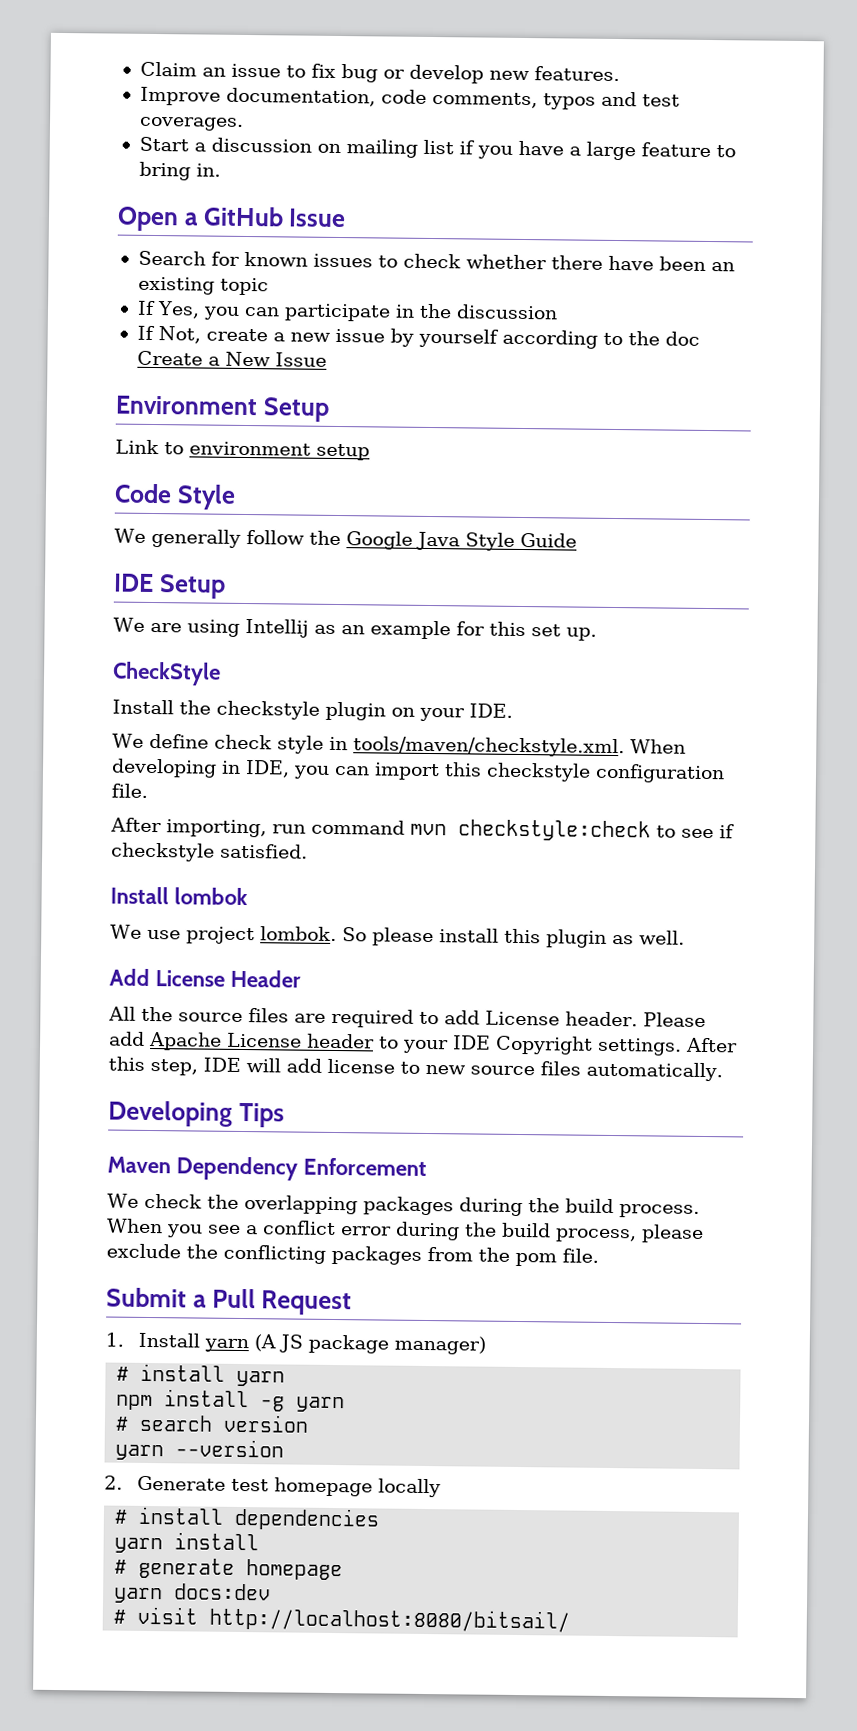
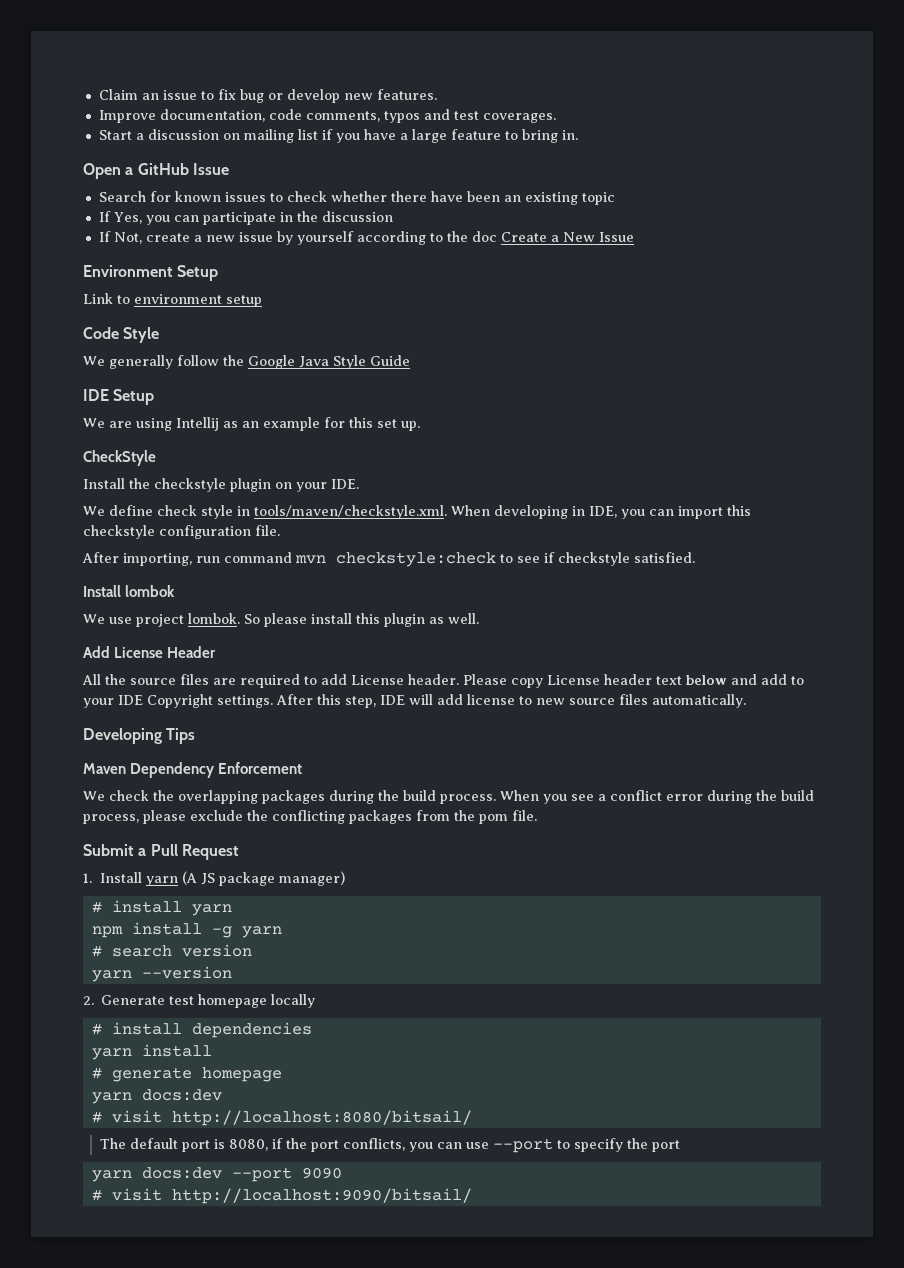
[109,1031,375,1051] add Apache License header -> [511,674,787,688] copy License header text below and add
(571, 1620) none -> [100,1138,681,1153] [91,1167,342,1182] [91,1188,472,1204] // The default port is 8080, if the port conflicts, you can use --port to specify the port // yarn docs:dev --port 9090 // # visit http://localhost:9090/bitsail/

